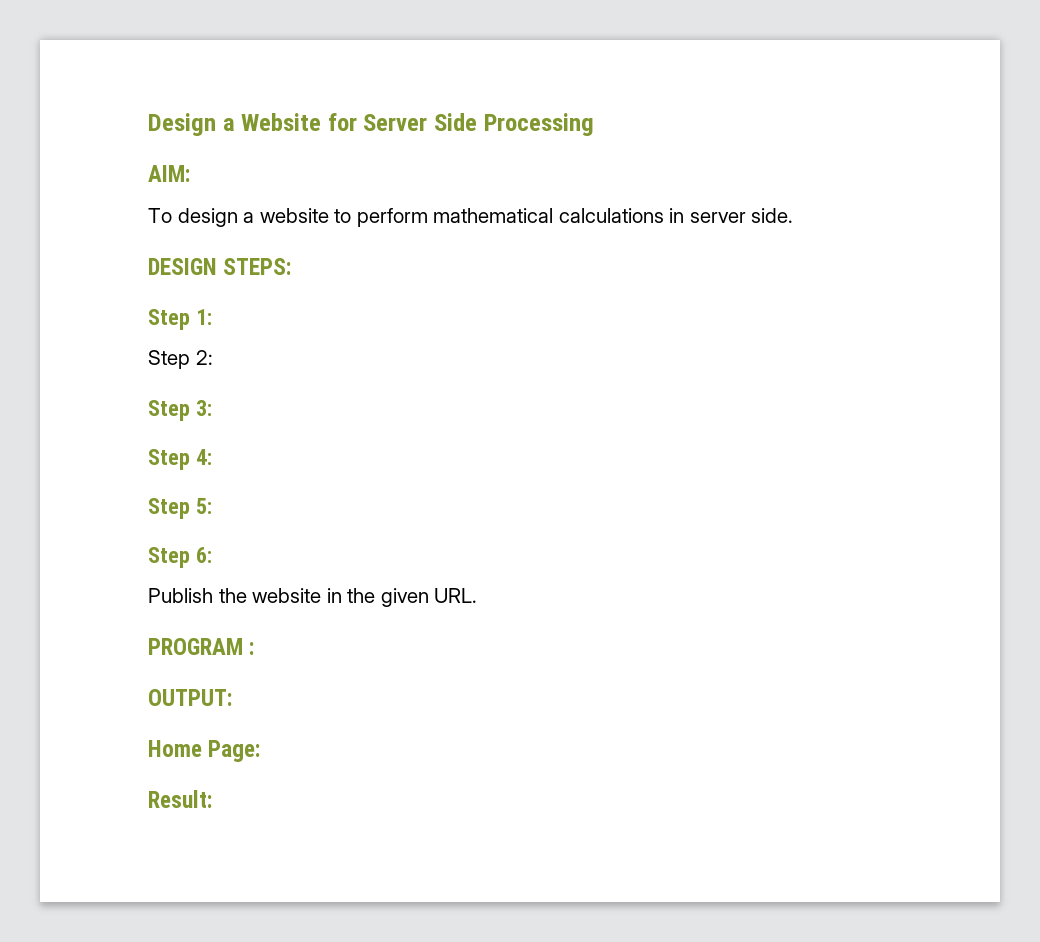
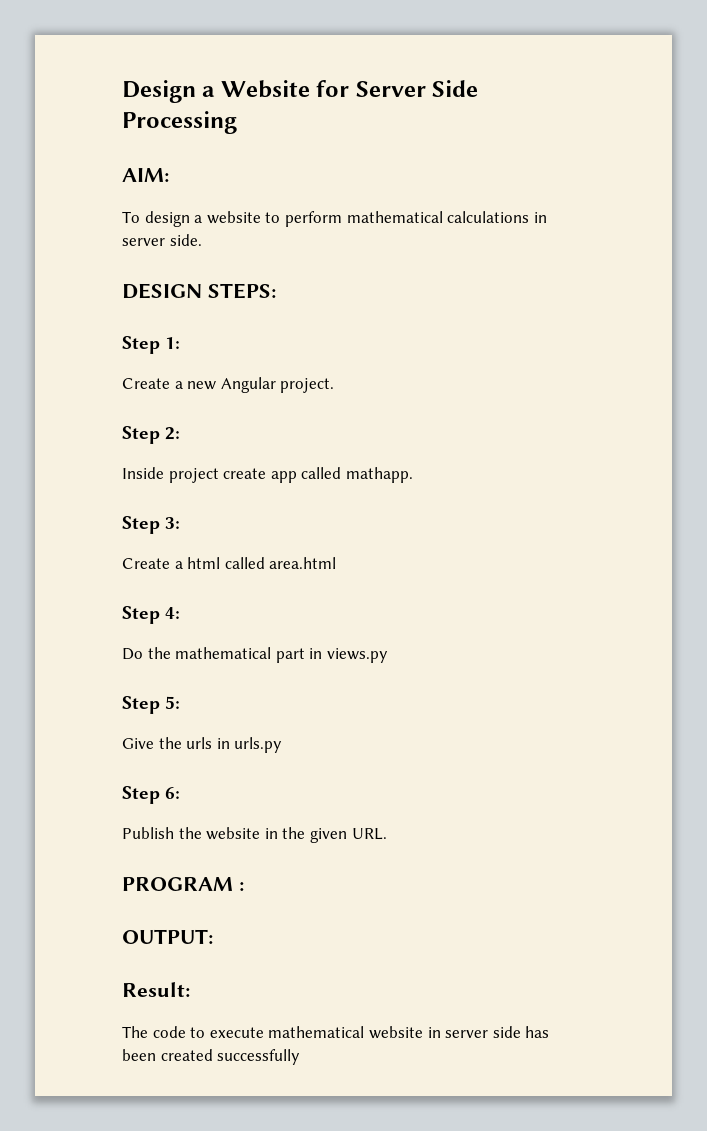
[148,350,213,369] [148,400,212,421] [148,449,212,470] [148,498,212,519] Step 2: // Step 3: // Step 4: // Step 5: -> [122,377,335,393] [122,426,181,444] [122,467,413,483] [122,516,181,534] [122,557,337,569] [122,606,181,624] [122,647,388,663] [122,696,181,714] [122,737,283,753] Create a new Angular project. // Step 2: // Inside project create app called mathapp. // Step 3: // Create a html called area.html // Step 4: // Do the mathematical part in views.py // Step 5: // Give the urls in urls.py
[148,740,261,762] [148,790,212,808] Home Page: // Result: -> [122,982,190,997] [122,1026,550,1039] [122,1049,301,1065] Result: // The code to execute mathematical website in server side has been created successfully

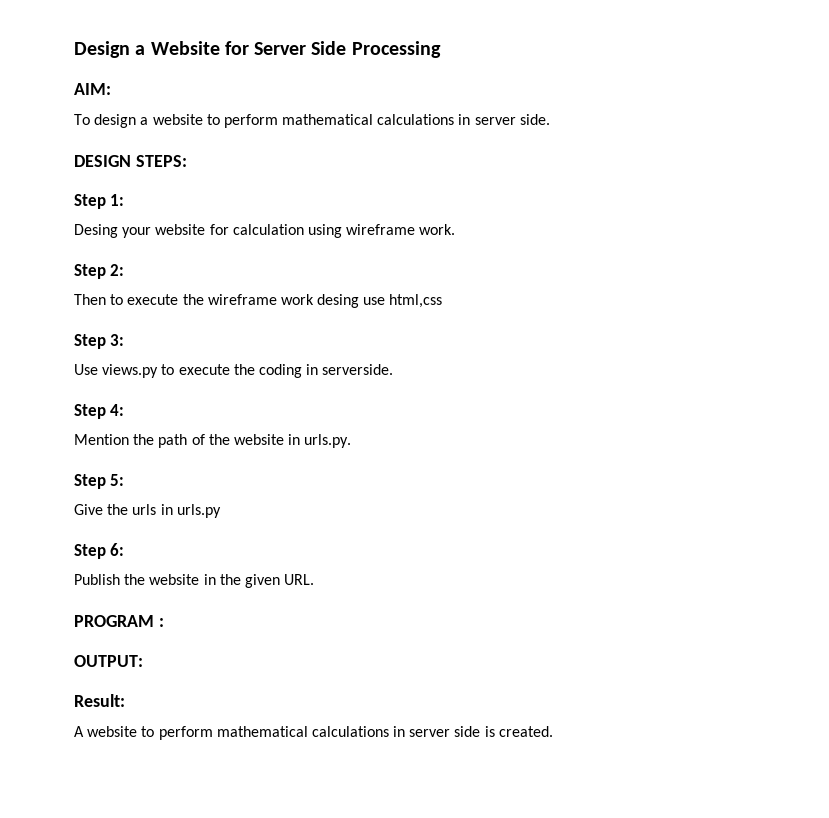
[122,377,335,393] [122,426,181,444] [122,467,413,483] [122,516,181,534] [122,557,337,569] [122,606,181,624] [122,647,388,663] Create a new Angular project. // Step 2: // Inside project create app called mathapp. // Step 3: // Create a html called area.html // Step 4: // Do the mathematical part in views.py -> [74,224,456,238] [74,264,125,279] [74,294,443,308] [74,334,125,349] [74,364,394,378] [74,404,125,419] [74,434,352,448] Desing your website for calculation using wireframe work. // Step 2: // Then to execute the wireframe work desing use html,css // Step 3: // Use views.py to execute the coding in serverside. // Step 4: // Mention the path of the website in urls.py.
[122,1026,550,1039] [122,1049,301,1065] The code to execute mathematical website in server side has been created successfully -> [74,726,553,740] A website to perform mathematical calculations in server side is created.

